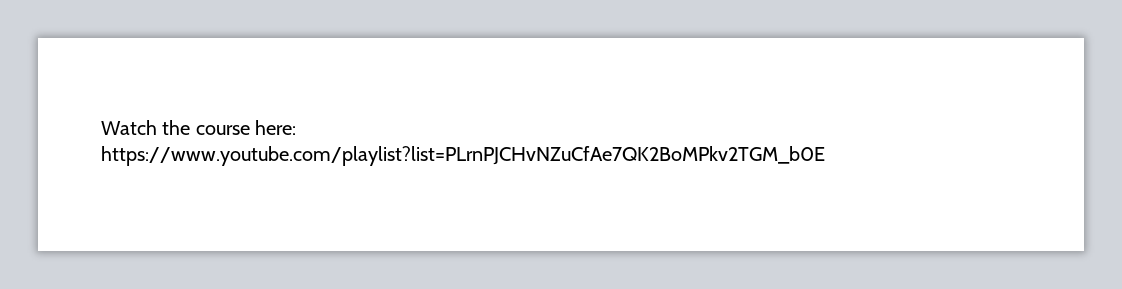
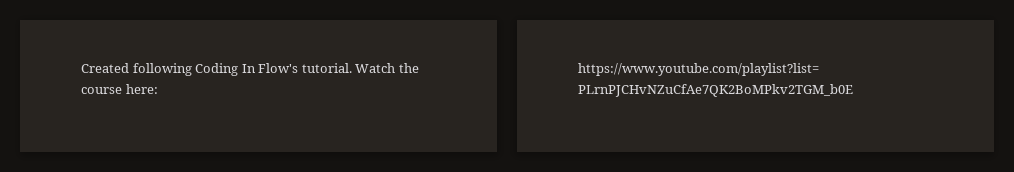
(101, 127) none -> [81,63,352,76] Created following Coding In Flow's tutorial.

